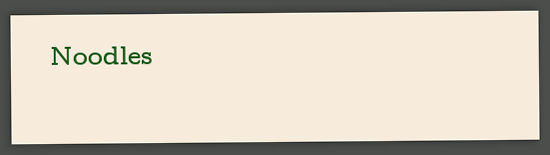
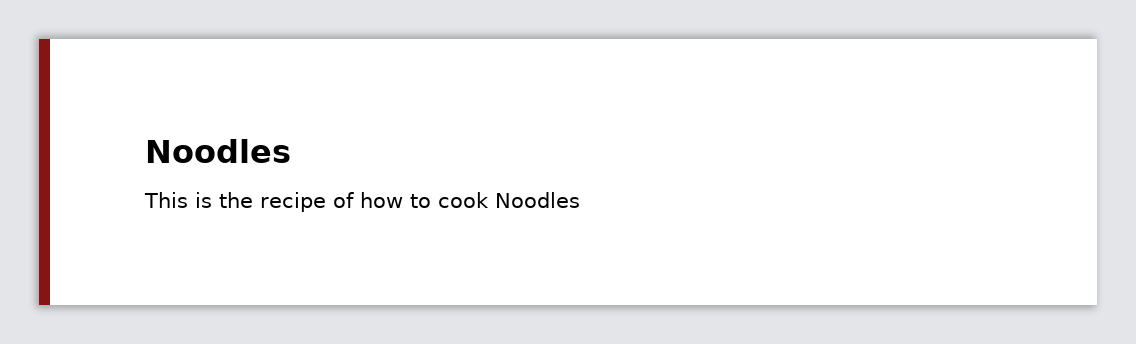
[49,46,153,66] Noodles -> [145,139,291,163] [144,192,580,212] Noodles // This is the recipe of how to cook Noodles

